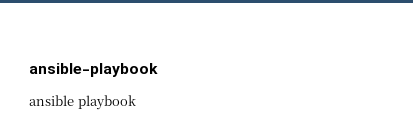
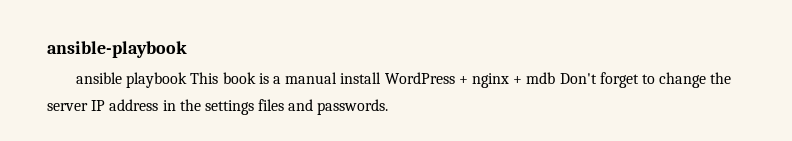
(136, 102) none -> [190,72,732,88] [47,99,389,115] This book is a manual install WordPress + nginx + mdb Don't forget to change the server IP address in the settings files and passwords.

